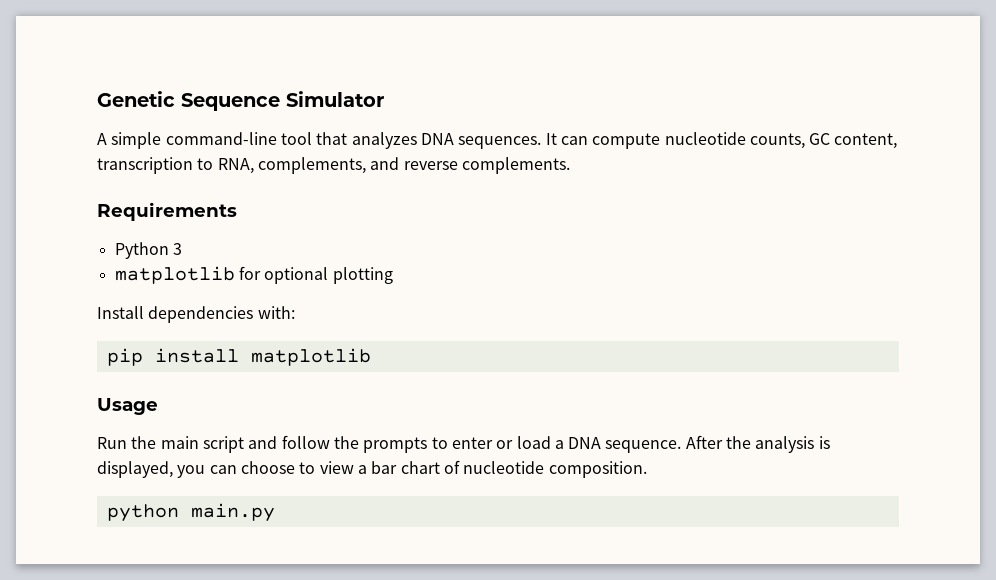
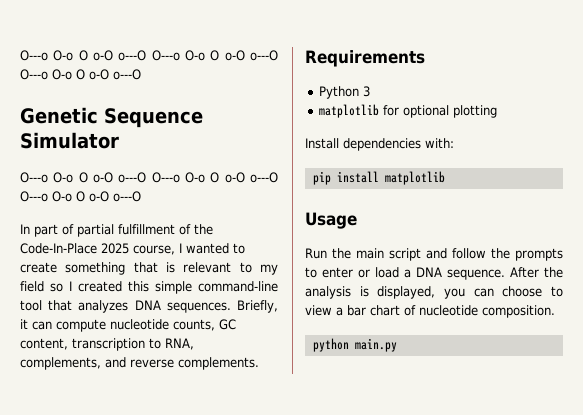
[97,91,384,111] [97,133,107,145] Genetic Sequence Simulator // A -> [20,50,278,61] [20,69,141,80] [20,107,203,128] [20,132,119,149] [20,172,278,183] [20,191,141,202] [20,224,213,237] [20,243,245,255] [20,262,278,275] [20,281,149,292] O---o O-o O o-O o---O O---o O-o O o-O o---O O---o O-o O o-O o---O // Genetic Sequence Simulator // O---o O-o O o-O o---O O---o O-o O o-O o---O O---o O-o O o-O o---O // In part of partial fulfillment of the Code-In-Place 2025 course, I wanted to create something that is relevant to my field so I created this
[545,133,557,145] It -> [237,300,278,313] [20,319,28,329] Briefly, it

